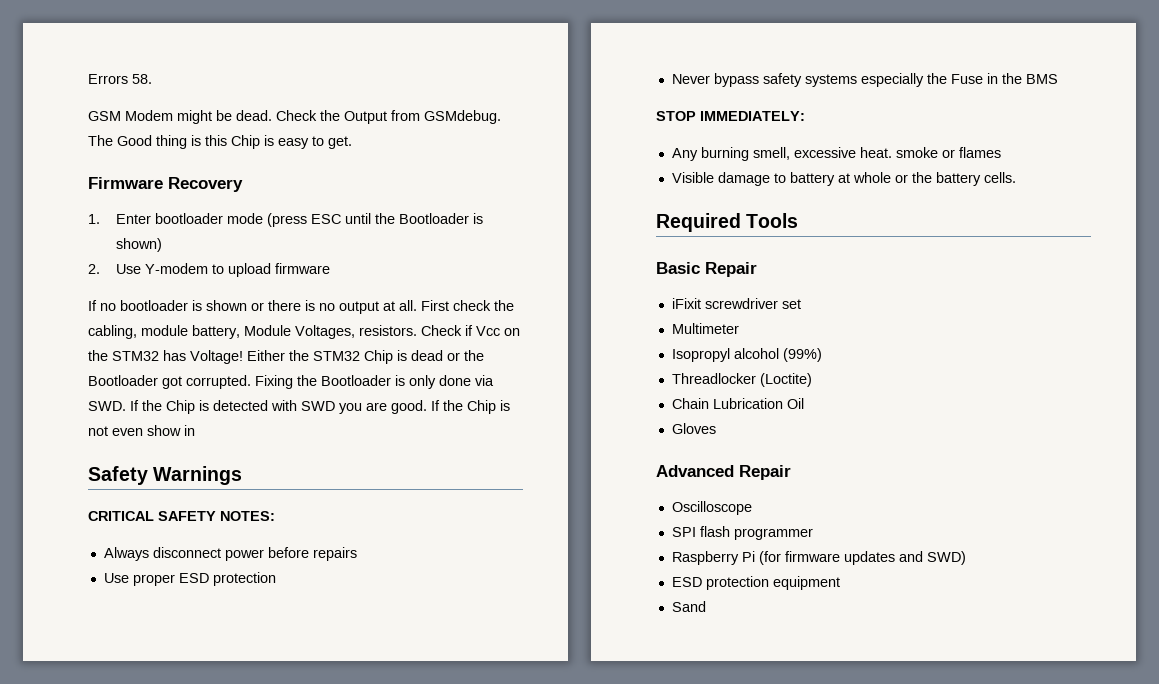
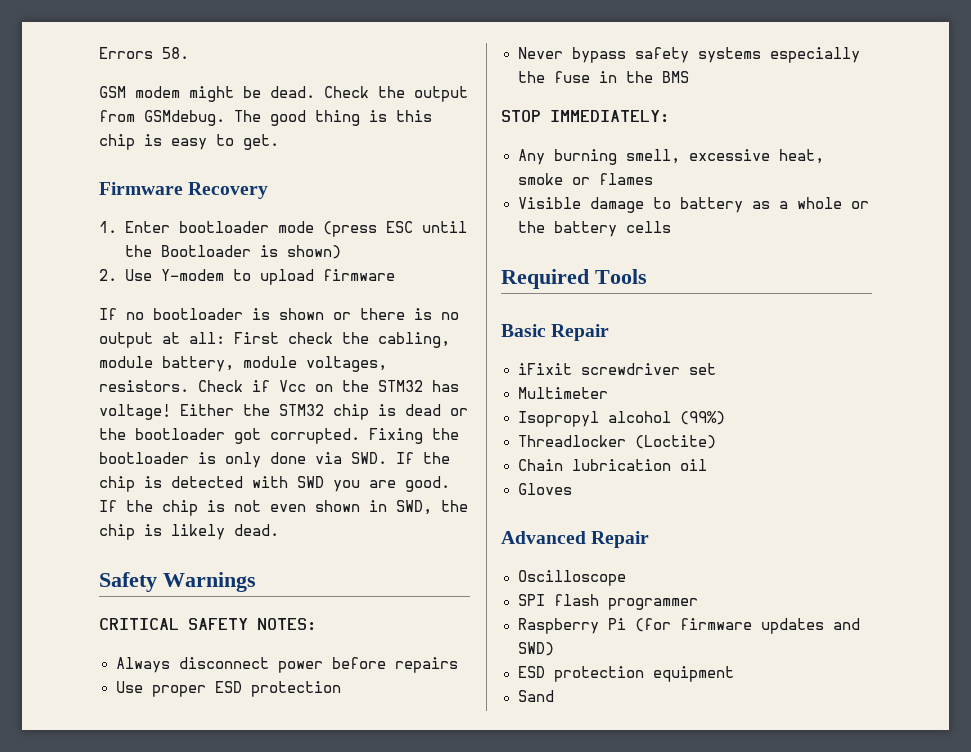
[125,110,173,121] Modem -> [135,86,180,98] modem
[344,111,387,124] Output -> [414,86,468,102] output
[117,135,152,146] Good -> [270,110,306,126] good
[231,135,260,149] Chip -> [99,134,135,150] chip
[399,300,417,311] all. -> [189,332,225,344] all:
[244,325,355,339] Module Voltages, -> [243,356,387,372] module voltages,
[190,350,243,364] Voltage! -> [99,404,171,420] voltage!
[364,350,393,364] Chip -> [333,404,369,420] chip
[88,375,158,386] Bootloader -> [135,428,225,440] bootloader
[321,375,391,386] Bootloader -> [99,452,189,464] bootloader
[166,400,195,414] Chip -> [99,476,135,492] chip
[467,400,496,414] Chip -> [162,500,198,516] chip
[147,425,195,436] show in -> [315,500,468,515] [99,524,279,540] shown in SWD, the chip is likely dead.
[950,74,983,84] Fuse -> [553,71,590,83] fuse
[859,147,892,158] heat. -> [778,149,824,164] heat,
[837,173,850,183] at -> [751,201,788,209] as a
[983,172,1016,183] cells. -> [625,221,671,233] cells
[712,398,804,409] Lubrication Oil -> [571,459,707,471] lubrication oil

